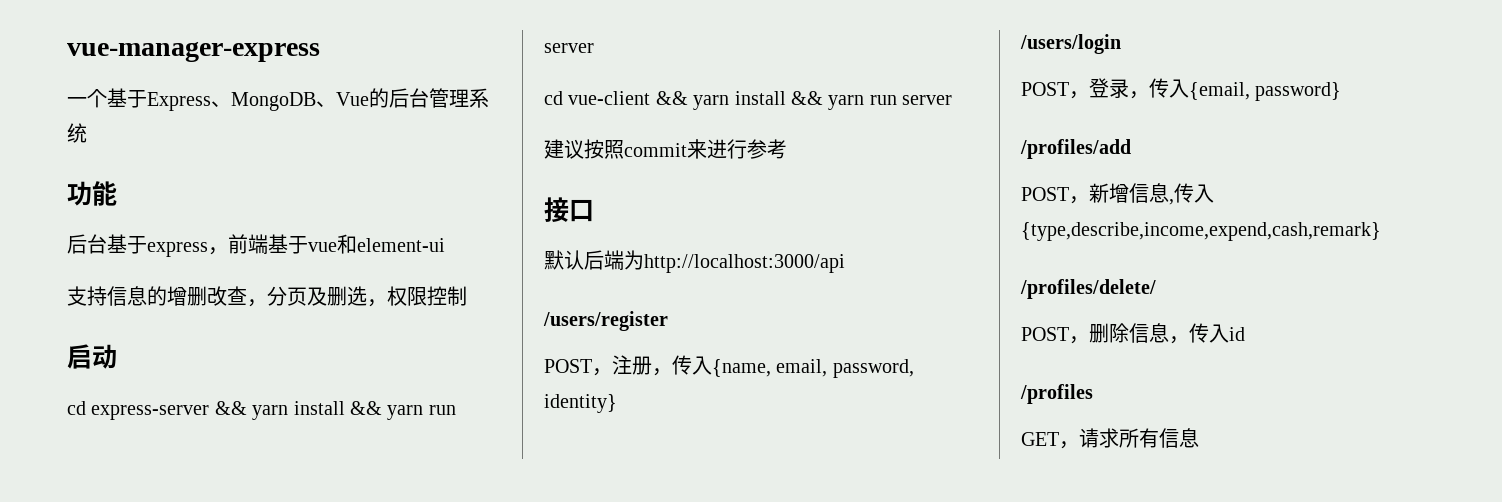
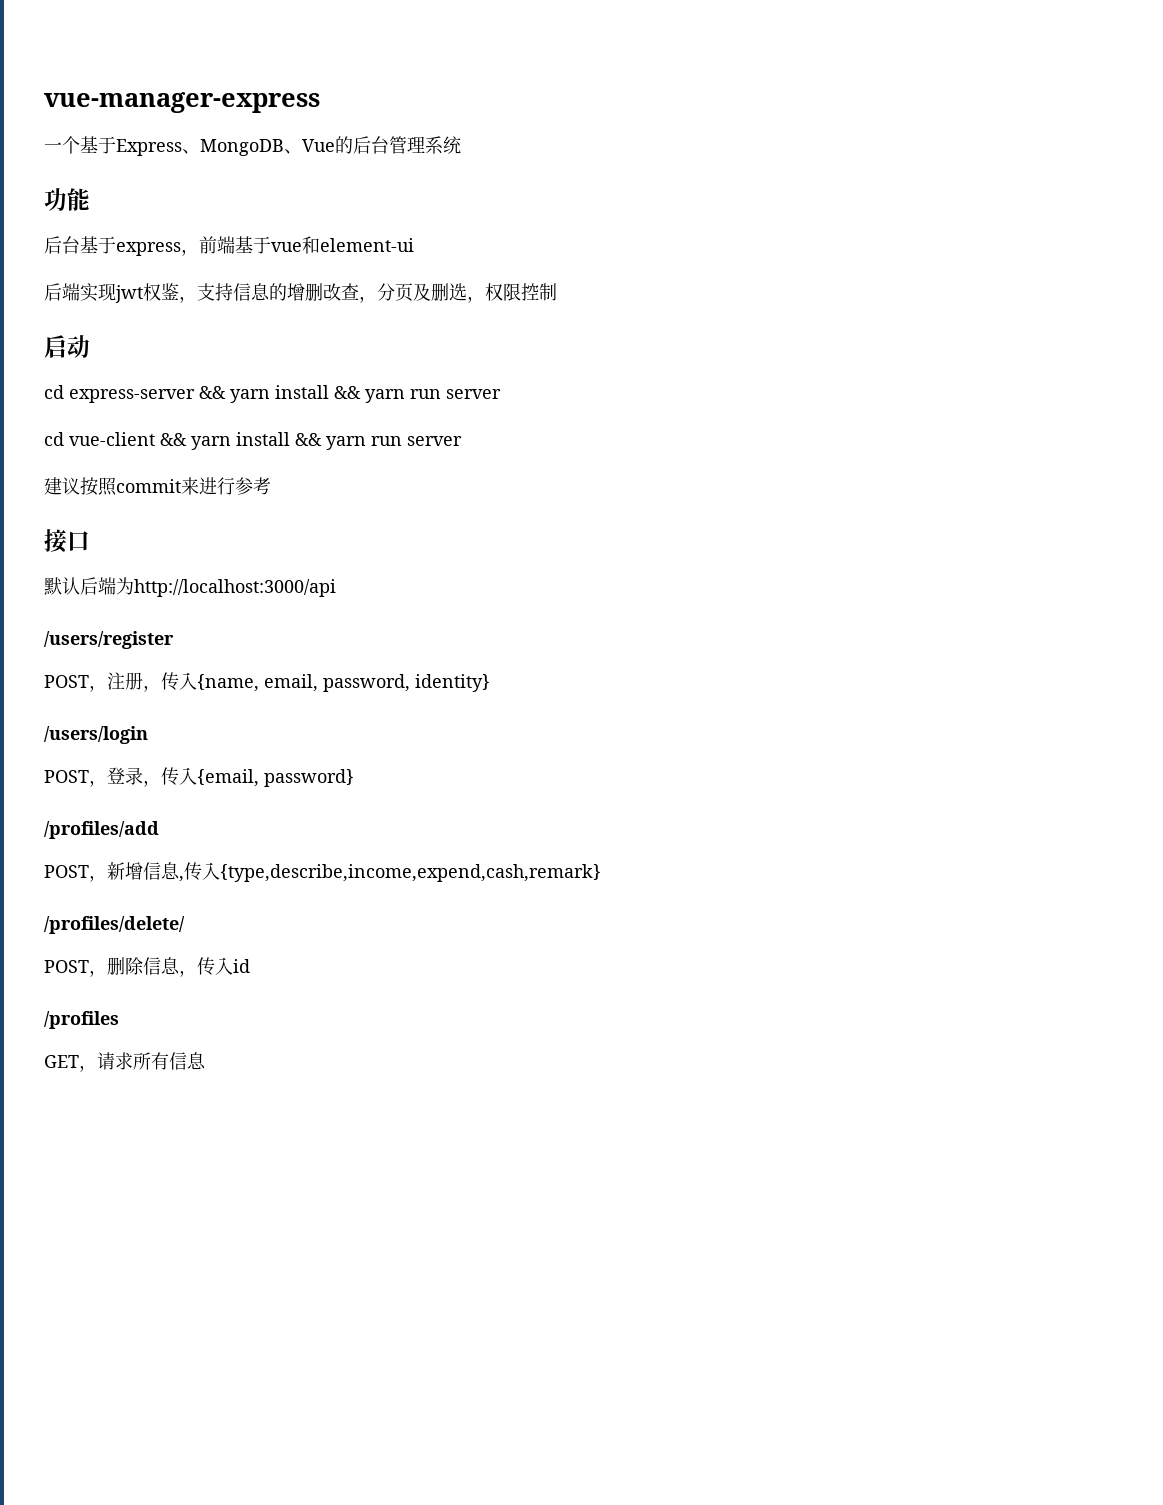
(445, 245) none -> [44,283,197,303] 后端实现jwt权鉴，

